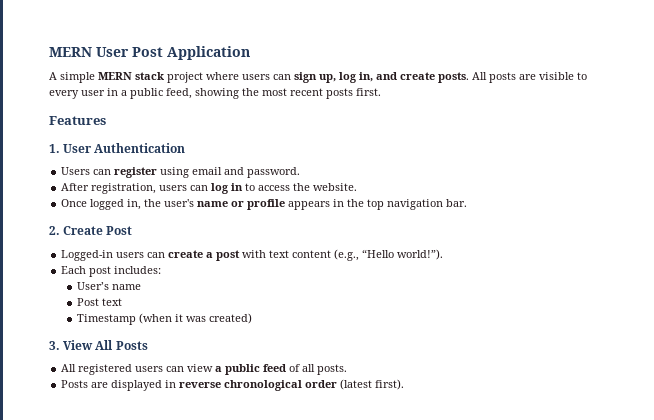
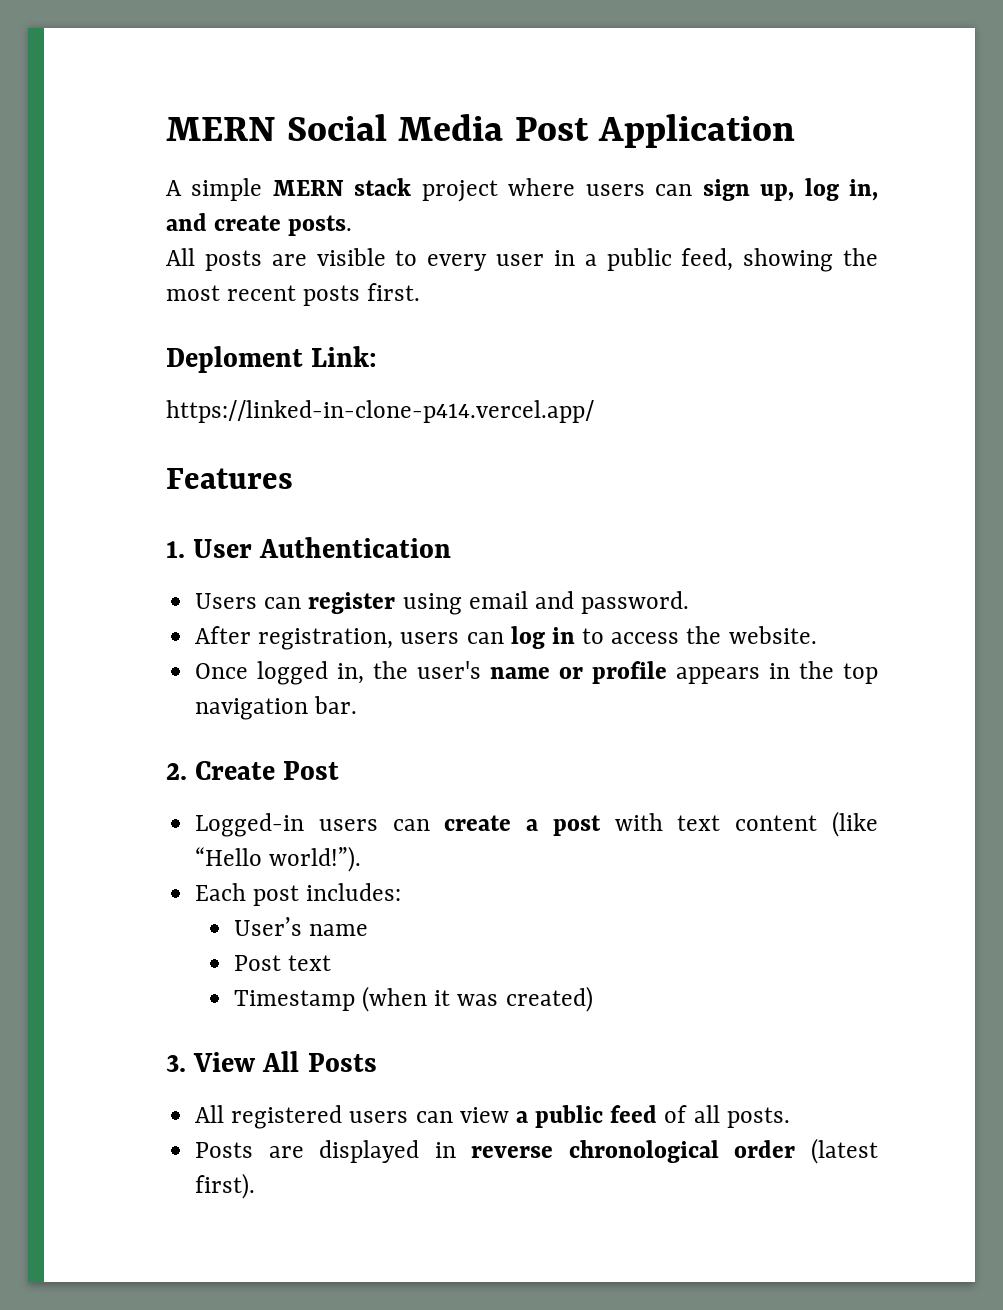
[49,47,129,57] MERN User -> [166,114,504,141] MERN Social Media
(469, 77) none -> (353, 225) //
(381, 92) none -> [166,346,378,373] [166,400,594,423] // Deploment Link: // https://linked-in-clone-p414.vercel.app/
[334,249,360,261] (e.g., -> [832,811,878,837] (like

